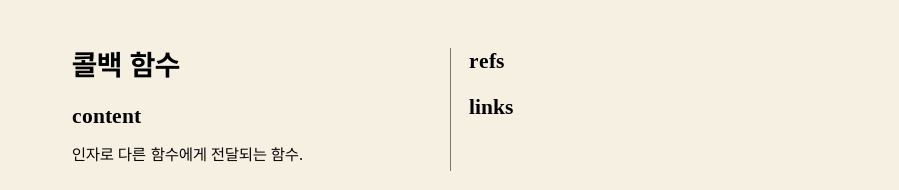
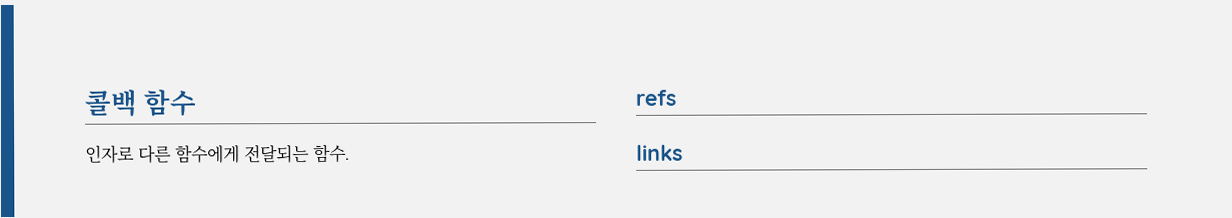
[72,111,142,123] // content -> (198, 103) none

